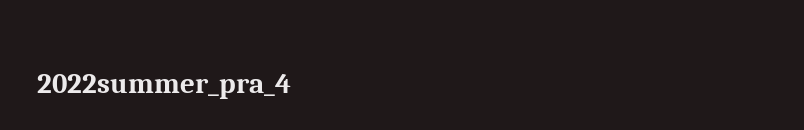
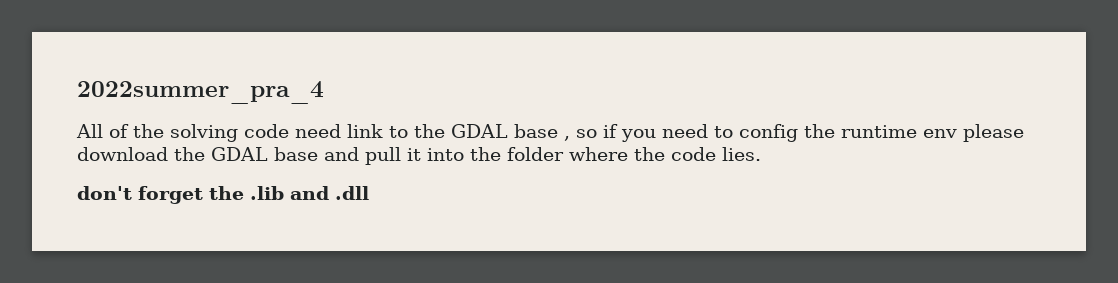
(291, 86) none -> [76,124,1024,142] [77,147,761,165] [77,186,369,204] // All of the solving code need link to the GDAL base , so if you need to config the runtime env please download the GDAL base and pull it into the folder where the code lies. // don't forget the .lib and .dll

